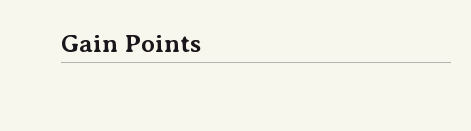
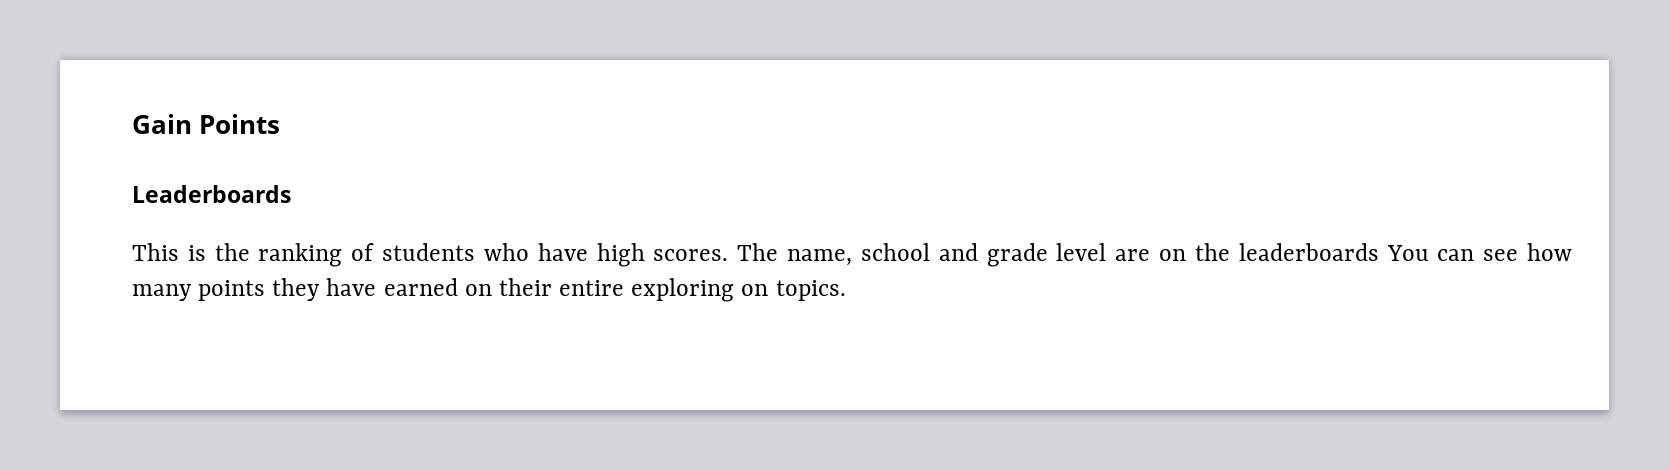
(201, 43) none -> [132,185,291,203] [132,243,1573,267] [132,278,846,302] // Leaderboards // This is the ranking of students who have high scores. The name, school and grade level are on the leaderboards You can see how many points they have earned on their entire exploring on topics.

